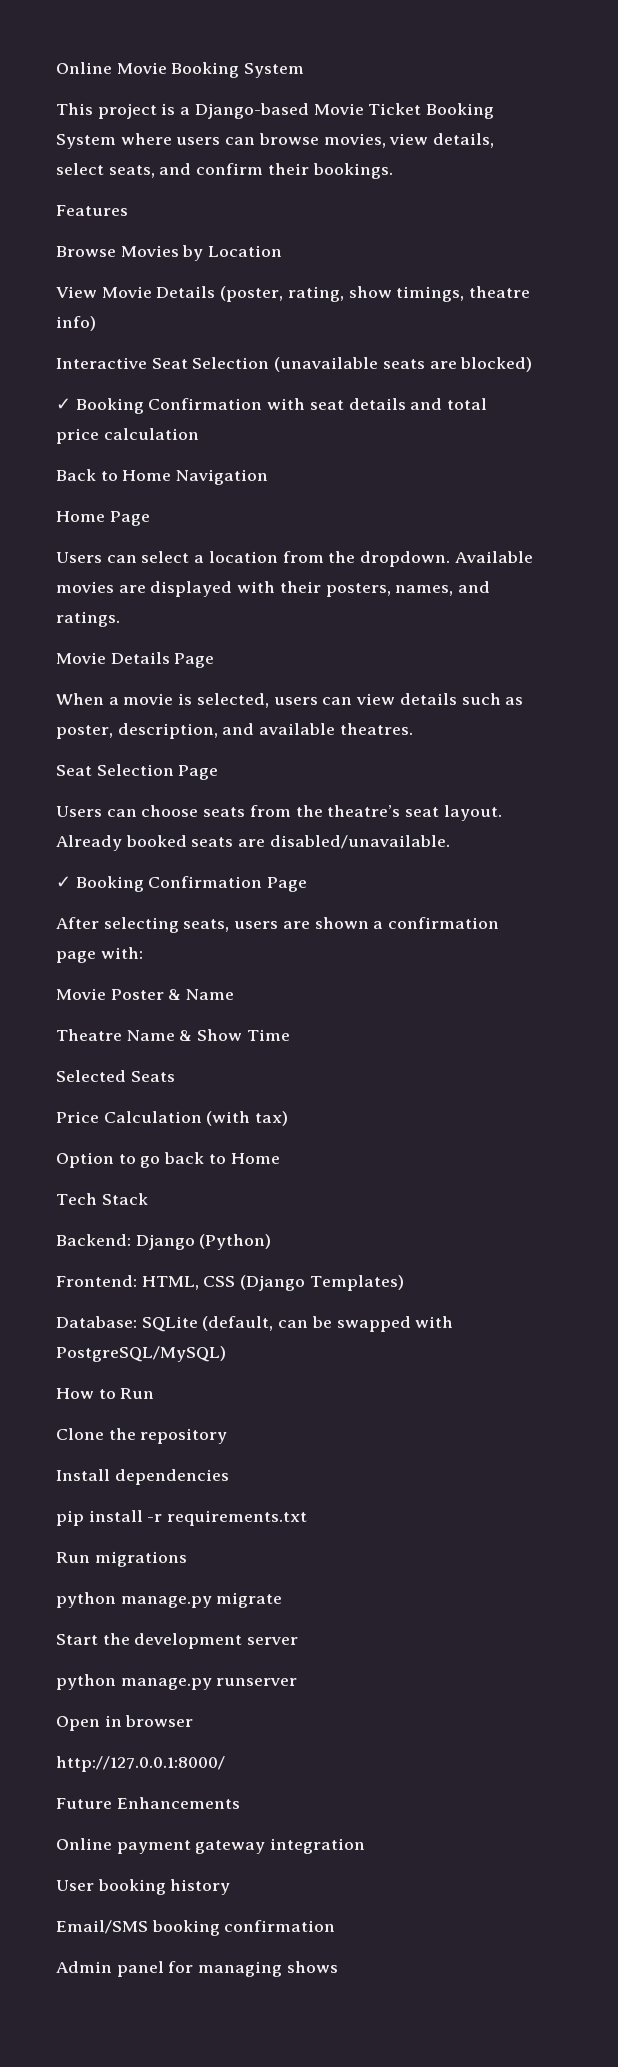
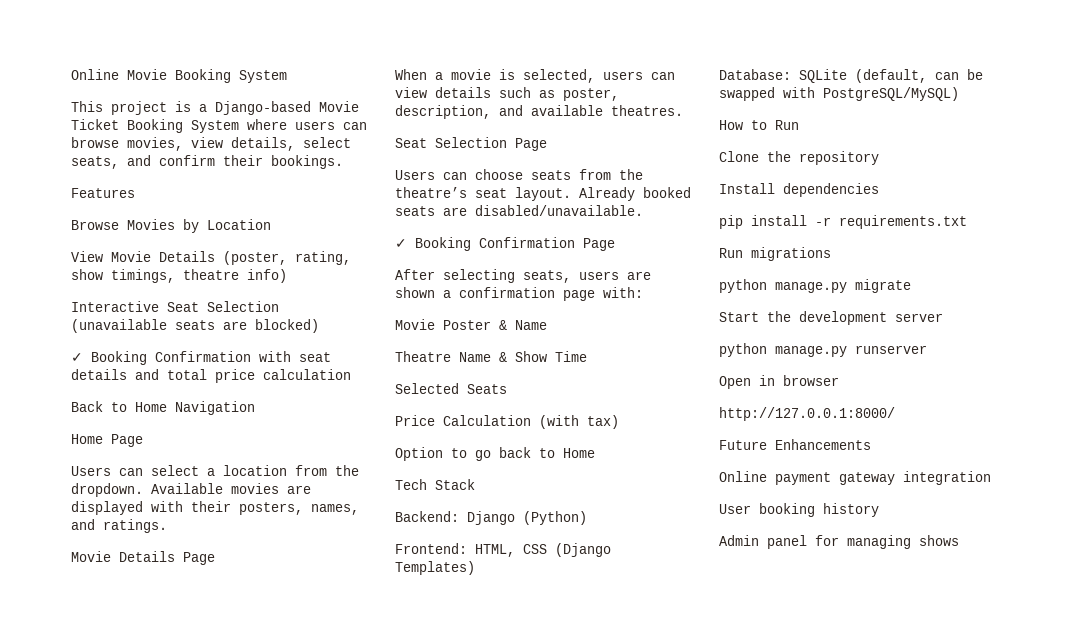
[56,1920,336,1936] // Email/SMS booking confirmation -> (879, 510) none

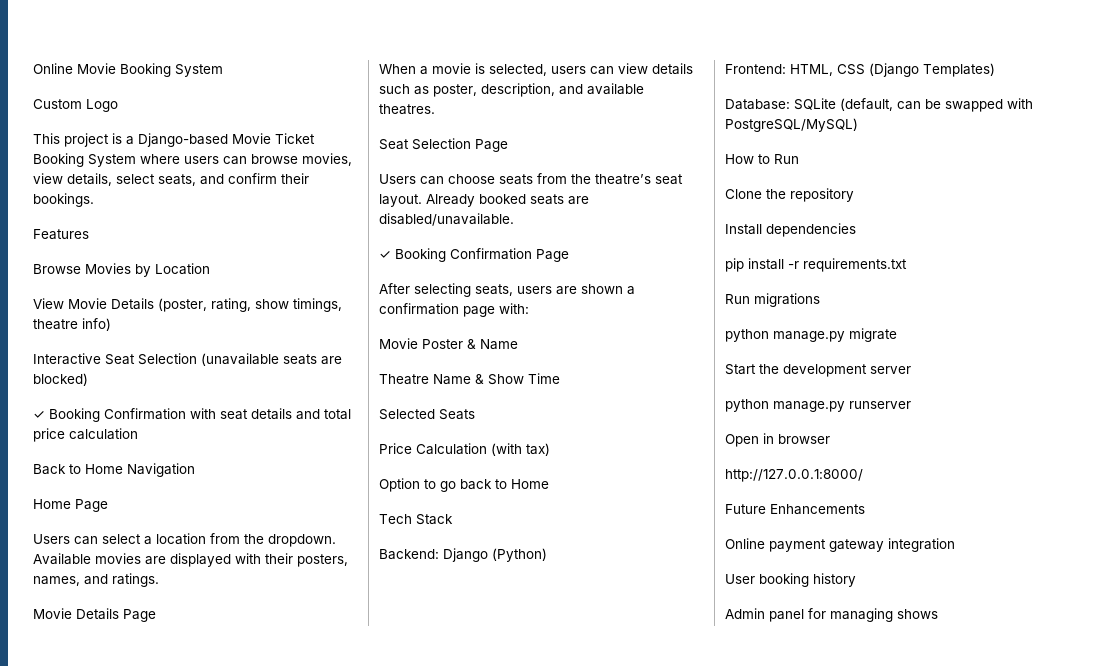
(287, 76) none -> [33,99,118,112] // Custom Logo

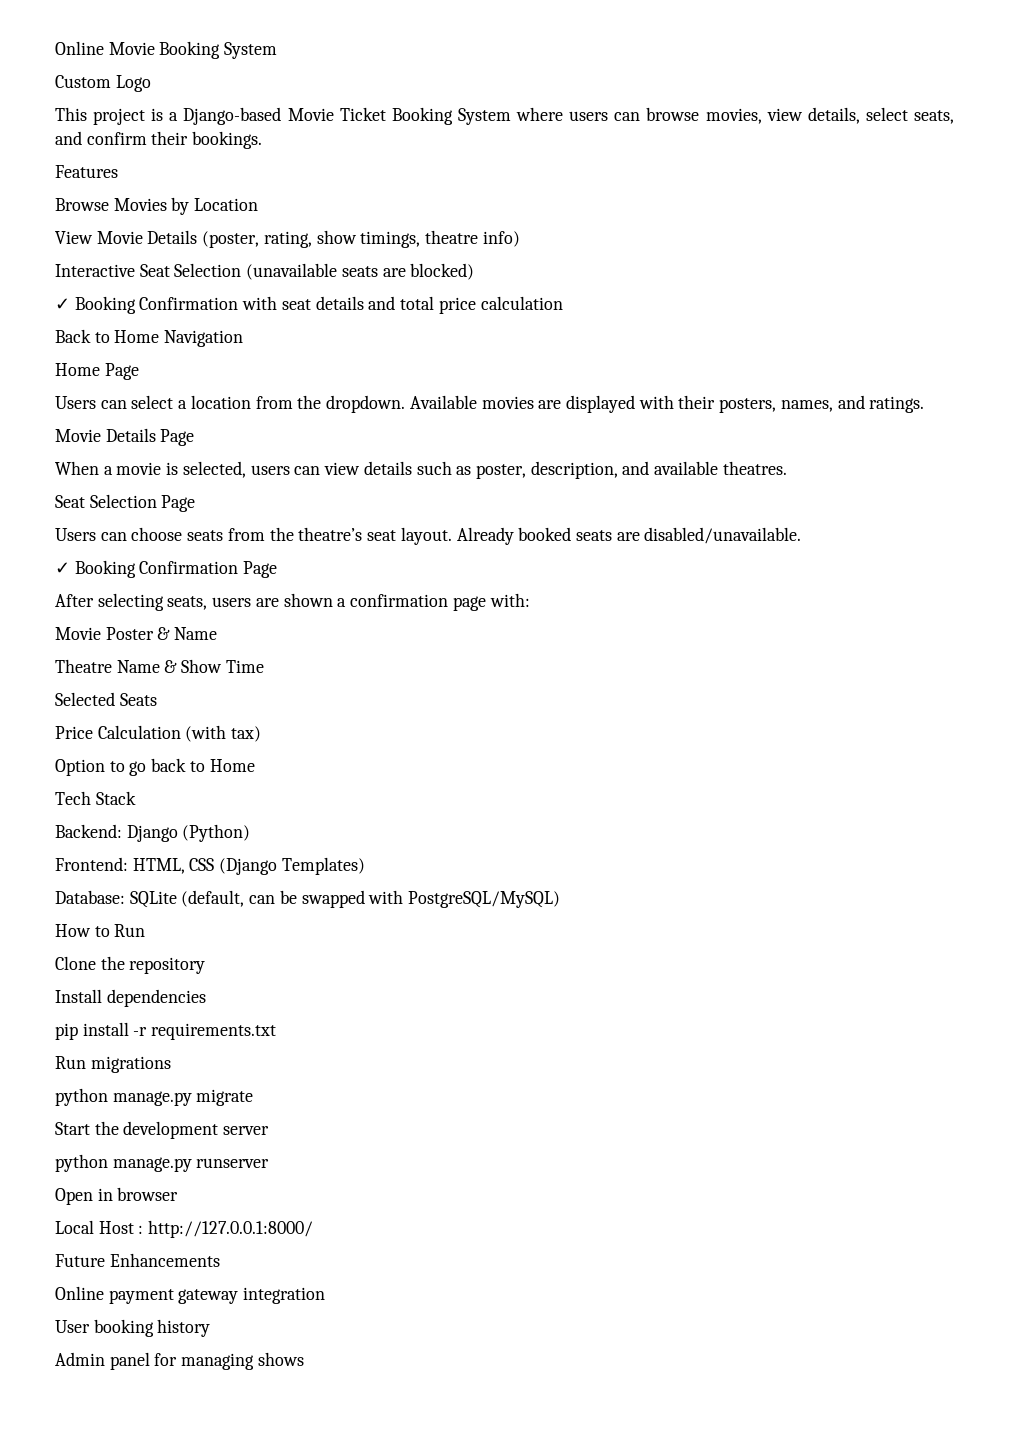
(830, 439) none -> [55,1220,144,1234] Local Host :

